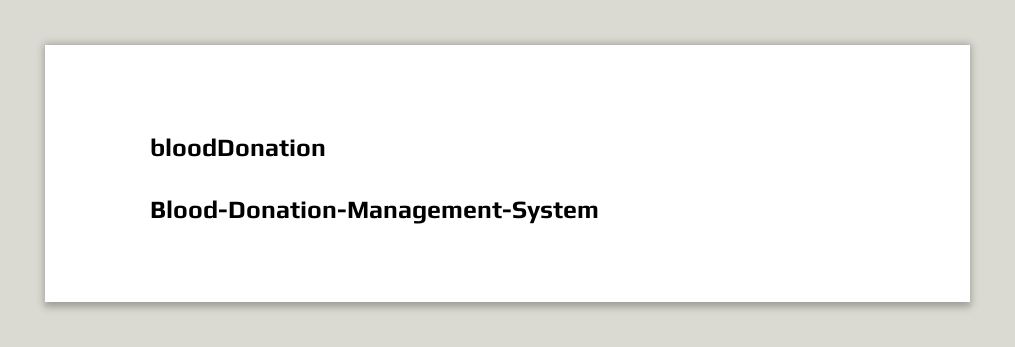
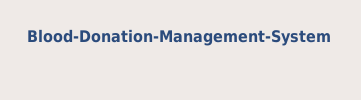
[150,138,326,157] bloodDonation // -> (27, 37) none

